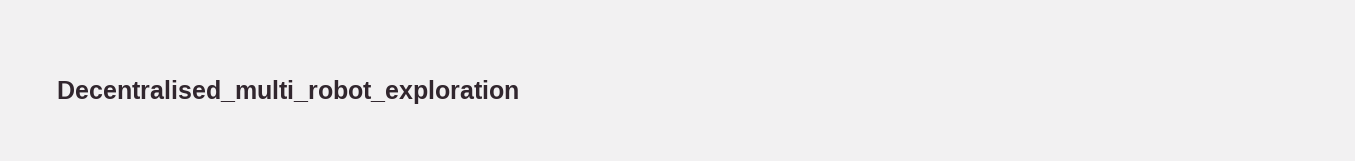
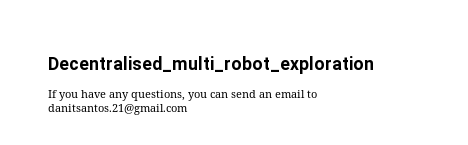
(519, 92) none -> [48,90,317,101] [48,104,188,115] // If you have any questions, you can send an email to danitsantos.21@gmail.com

